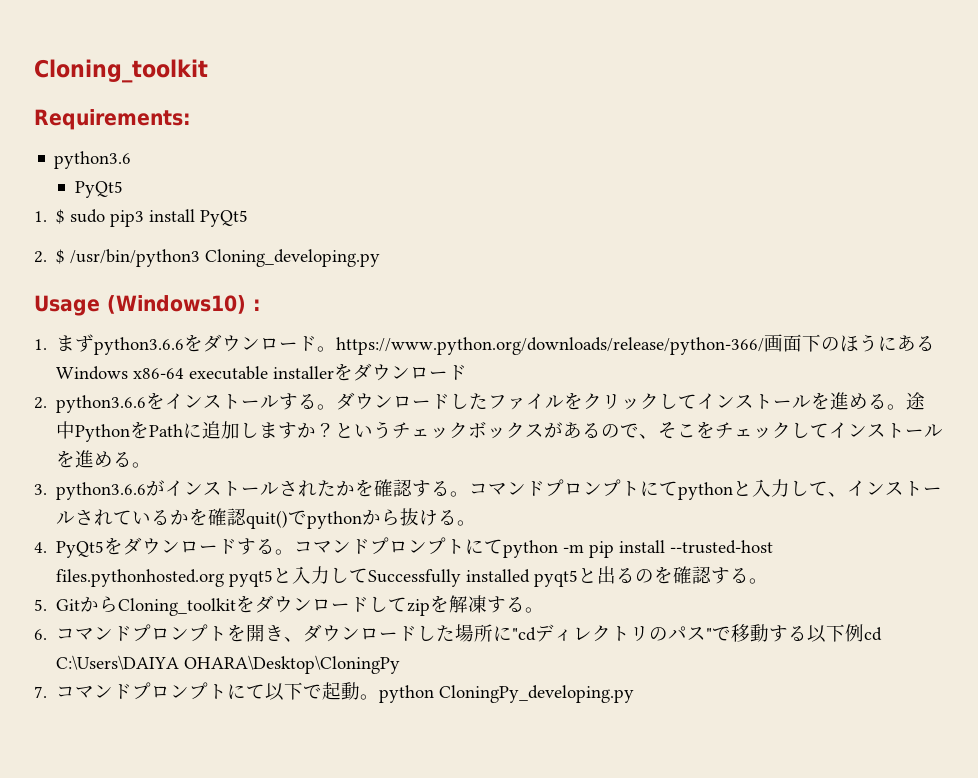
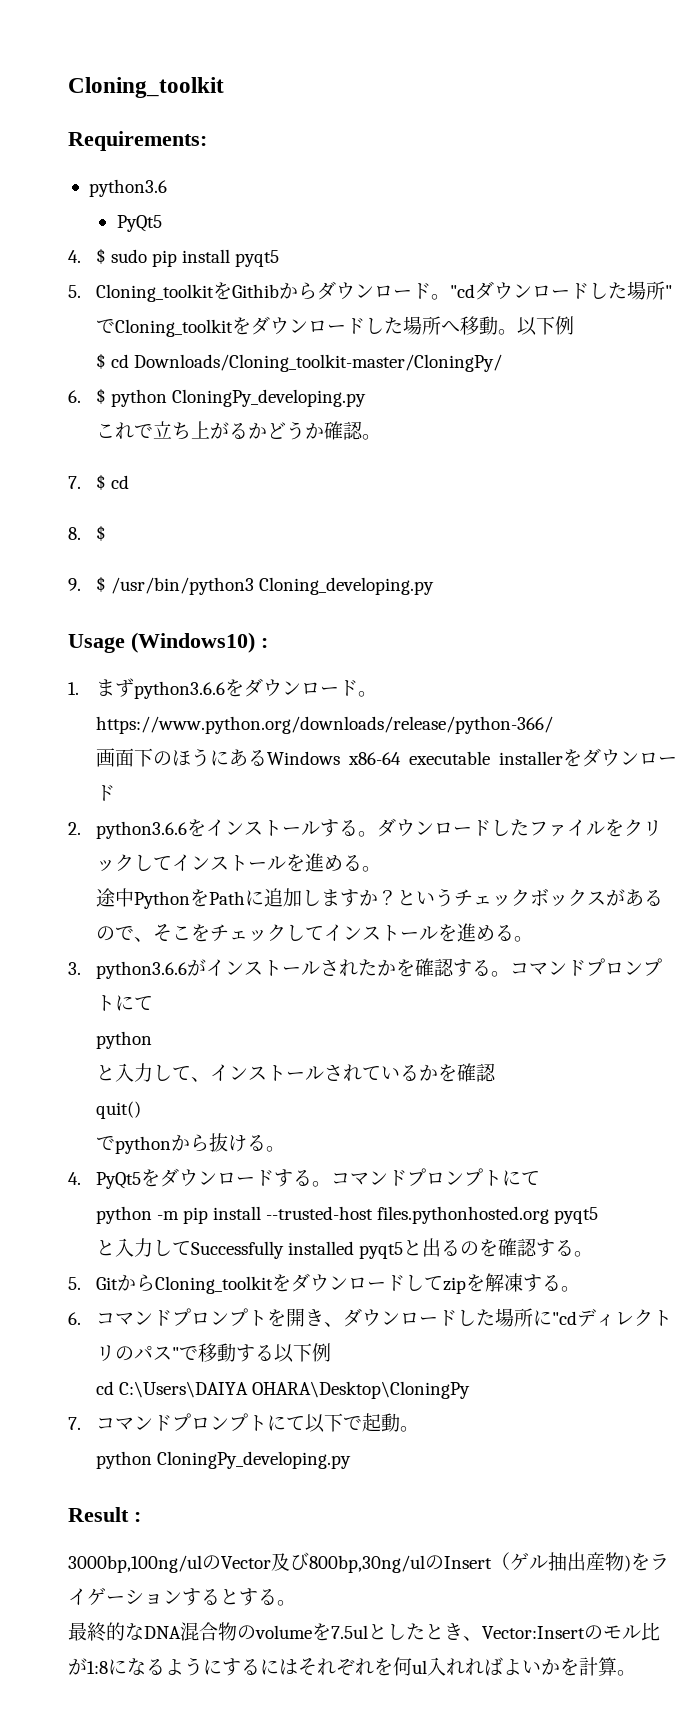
[34,211,47,222] 1. -> [68,250,81,263] 4.
[110,209,249,227] [34,251,47,263] pip3 install PyQt5 // 2. -> [151,249,280,267] [68,281,672,302] [95,316,574,337] [95,353,502,372] [68,388,366,407] [95,421,381,440] [68,474,129,490] [68,525,106,541] [68,578,81,591] pip install pyqt5 // 5. Cloning_toolkitをGithibからダウンロード。"cdダウンロードした場所"でCloning_toolkitをダウンロードした場所へ移動。以下例 // $ cd Downloads/Cloning_toolkit-master/CloningPy/ // 6. $ python CloningPy_developing.py // これで立ち上がるかどうか確認。 // 7. $ cd // 8. $ // 9.
(765, 346) none -> (553, 725) //
(907, 407) none -> (381, 869) //
[678,482,734,500] python -> [95,1031,152,1049] // python //
(248, 517) none -> (496, 1072) //
(289, 519) none -> (141, 1110) //
(504, 546) none -> (540, 1178) //
(274, 578) none -> (599, 1215) //
(865, 633) none -> (331, 1352) //
[379,685,635,703] python CloningPy_developing.py -> [95,1451,351,1469] [68,1507,141,1522] [68,1552,669,1573] [68,1587,296,1606] [68,1622,660,1642] [68,1657,636,1676] // python CloningPy_developing.py // Result : // 3000bp,100ng/ulのVector及び800bp,30ng/ulのInsert（ゲル抽出産物)をライゲーションするとする。 // 最終的なDNA混合物のvolumeを7.5ulとしたとき、Vector:Insertのモル比が1:8になるようにするにはそれぞれを何ul入れればよいかを計算。

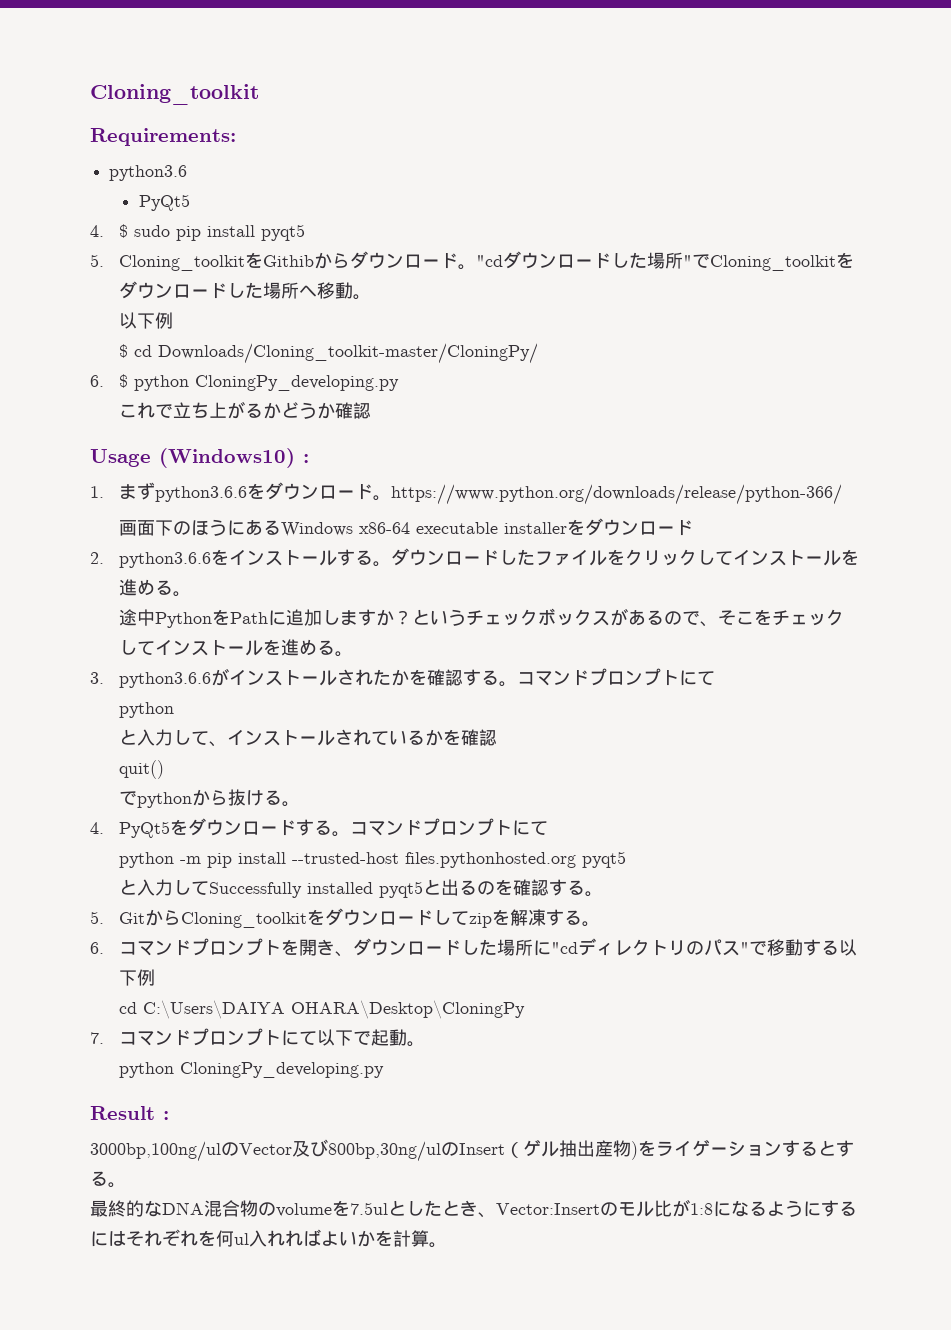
(517, 332) none -> (372, 297) //
[361,434,381,440] [68,474,129,490] [68,525,106,541] [68,576,434,595] 。 // 7. $ cd // 8. $ // 9. $ /usr/bin/python3 Cloning_developing.py -> (372, 410) none

